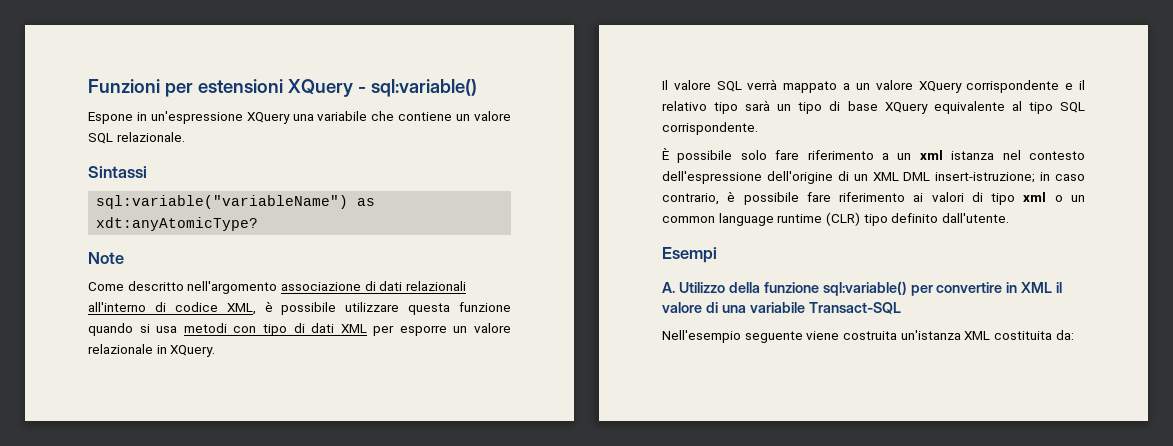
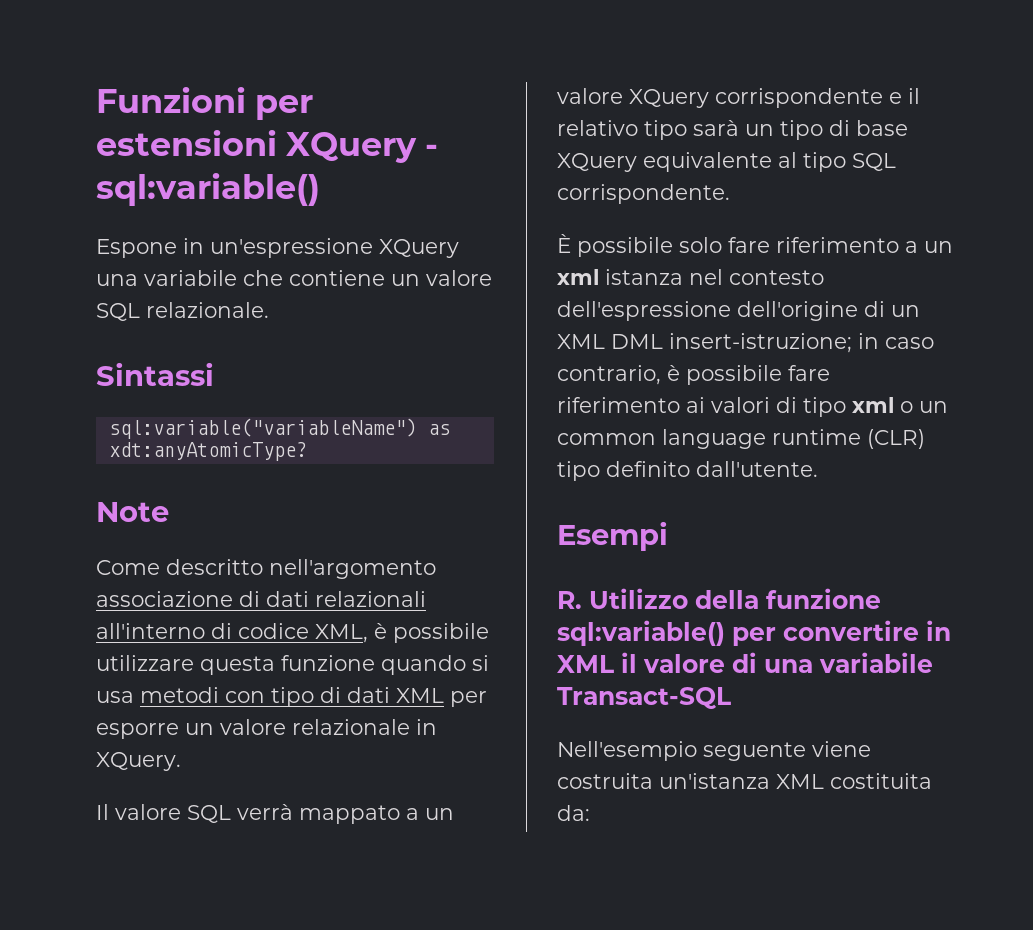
[662,282,675,293] A. -> [557,591,582,609] R.

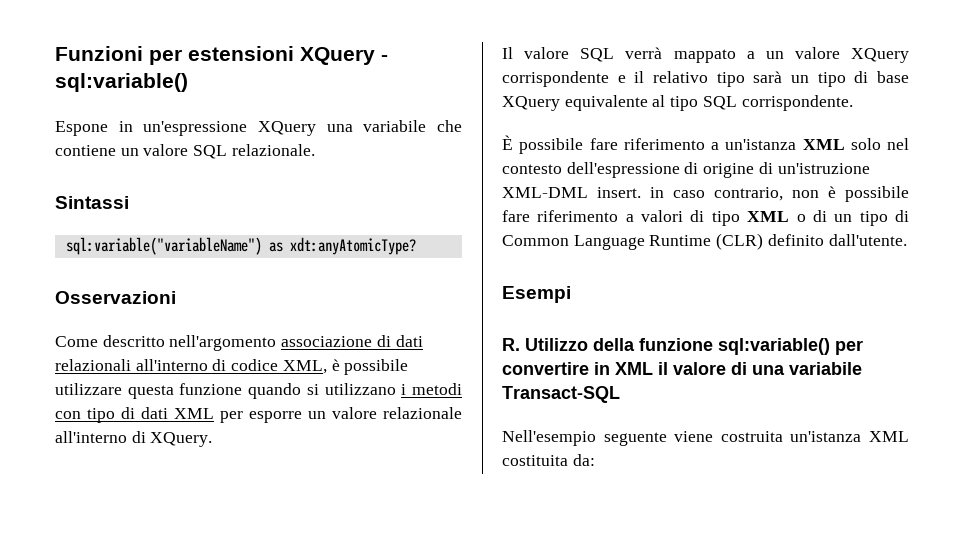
[96,502,169,522] Note -> [55,291,176,304] Osservazioni
[96,691,134,703] usa -> [324,383,407,395] utilizzano i
[416,719,437,735] in -> [55,431,146,443] all'interno di
[679,237,953,253] [557,269,824,285] [557,301,920,321] [557,333,852,353] solo fare riferimento a un xml istanza nel contesto dell'espressione dell'origine di un XML DML insert-istruzione; -> [589,138,909,150] [502,162,870,178] [502,187,641,198] fare riferimento a un'istanza XML solo nel contesto dell'espressione di origine di un'istruzione XML-DML insert.
(661, 375) none -> [792,190,819,198] non
[686,397,705,413] ai -> [625,214,634,222] a
[852,397,948,413] [557,429,925,449] [557,461,600,481] xml o un common language runtime (CLR) tipo -> [747,210,910,226] [502,233,764,250] XML o di un tipo di Common Language Runtime (CLR)

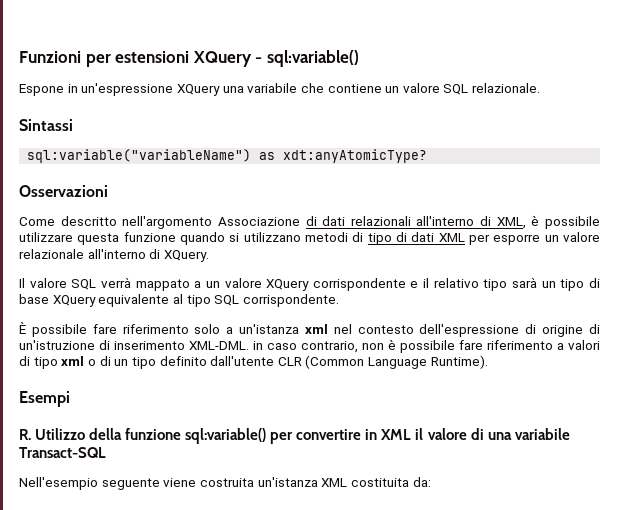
[281,336,373,347] associazione -> [217,217,300,226] Associazione
[231,359,279,371] codice -> (492, 221) none
[401,383,463,395] [55,411,81,419] i metodi con -> [305,232,364,242] metodi di
(705, 144) none -> [194,324,221,334] solo
[802,138,881,150] XML solo -> [304,324,328,334] xml
[502,187,641,198] XML-DML insert. -> [99,340,249,350] di inserimento XML-DML.
[747,211,790,222] XML -> [61,356,85,366] xml
[895,210,910,222] [502,233,907,250] di Common Language Runtime (CLR) definito dall'utente. -> [159,355,488,369] definito dall'utente CLR (Common Language Runtime).

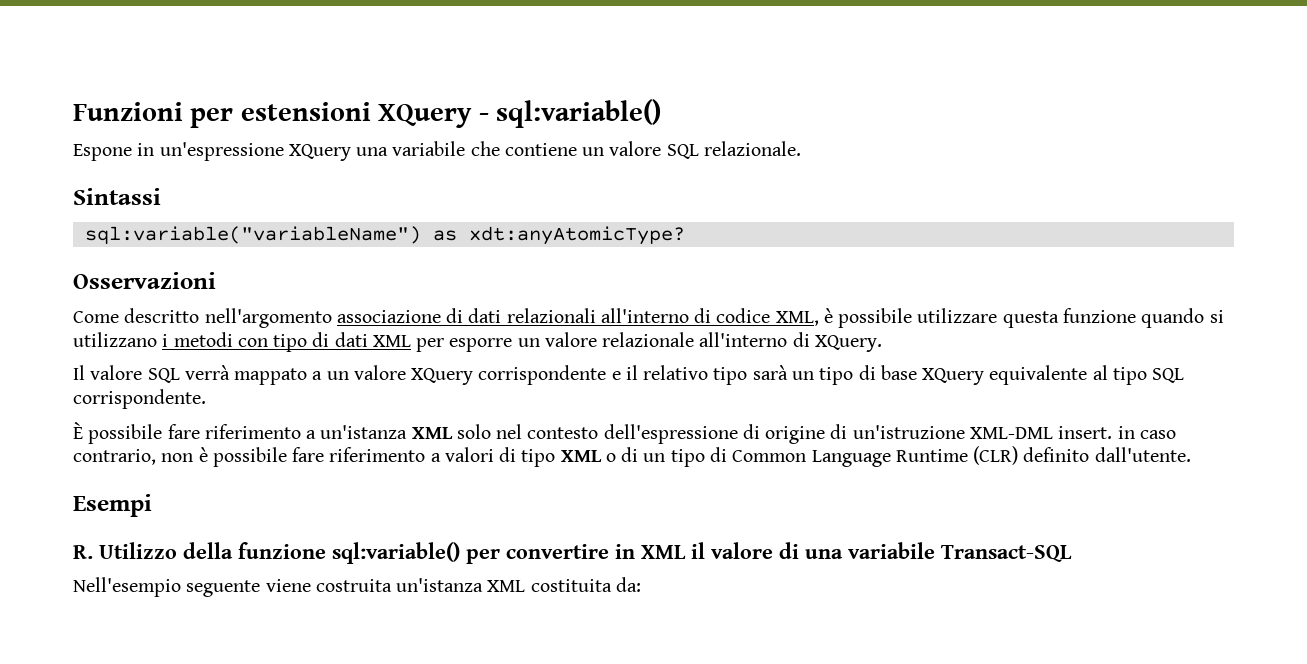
[217,217,300,226] Associazione -> [336,310,441,323] associazione
(492, 221) none -> [716,308,771,323] codice
[305,232,364,242] metodi di -> [162,332,268,347] i metodi con
[194,324,221,334] solo -> (301, 431) none
[304,324,328,334] xml -> [411,424,491,439] XML solo
[99,340,249,350] di inserimento XML-DML. -> [969,426,1113,439] XML-DML insert.
[61,356,85,366] xml -> [560,450,602,462] XML
[159,355,488,369] definito dall'utente CLR (Common Language Runtime). -> [709,446,1191,467] di Common Language Runtime (CLR) definito dall'utente.

